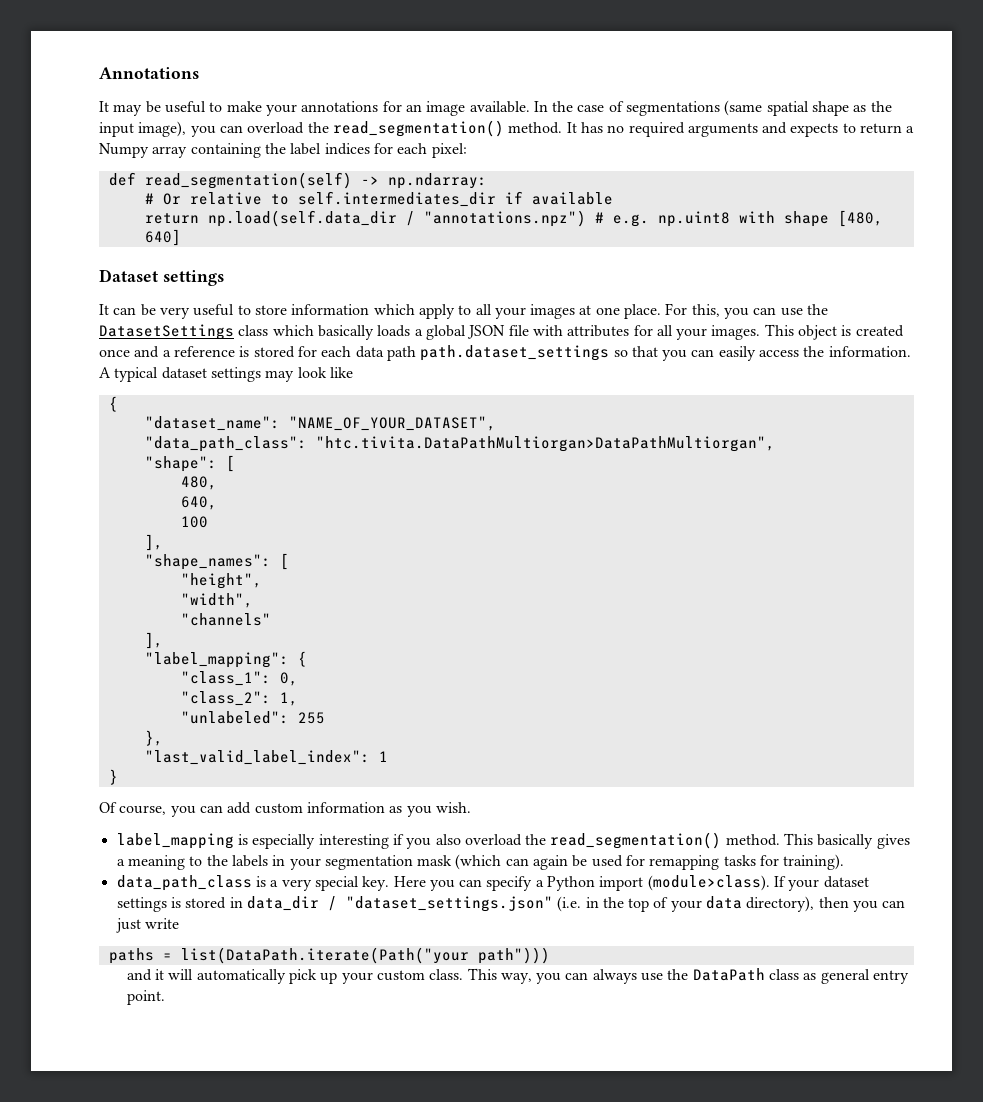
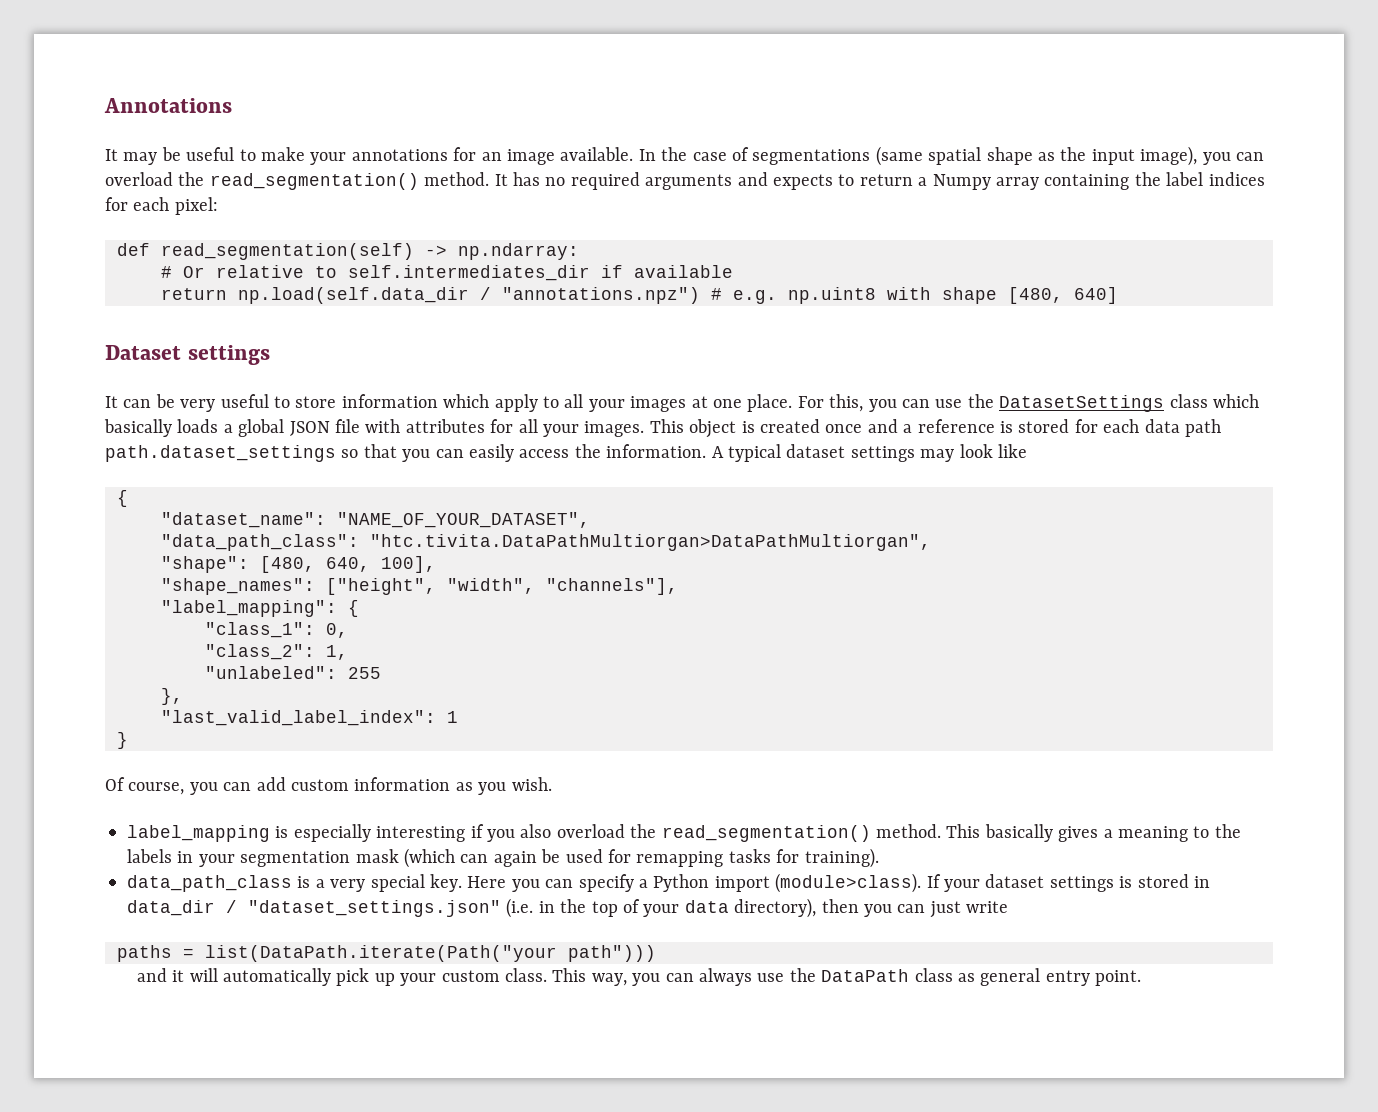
[225,455,235,472] [180,476,217,490] [ // 480, // -> [260,556,315,573] [480,
[180,516,208,528] [144,534,163,551] // 100 // ], -> [381,556,436,573] 100],
[279,553,289,570] [180,573,262,589] [ // "height", // -> [326,578,436,595] ["height",
[180,613,271,626] [144,632,163,649] // "channels" // ], -> [546,578,678,595] "channels"],

